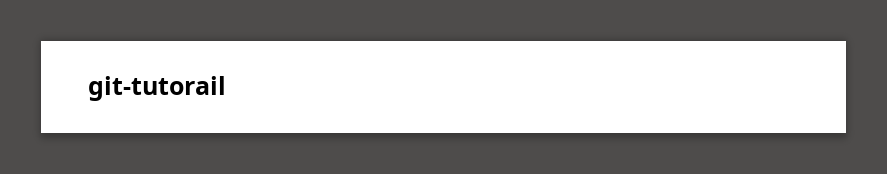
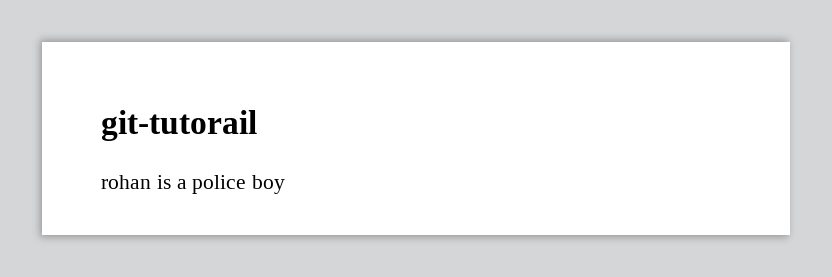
(226, 88) none -> [101,175,286,194] // rohan is a police boy

